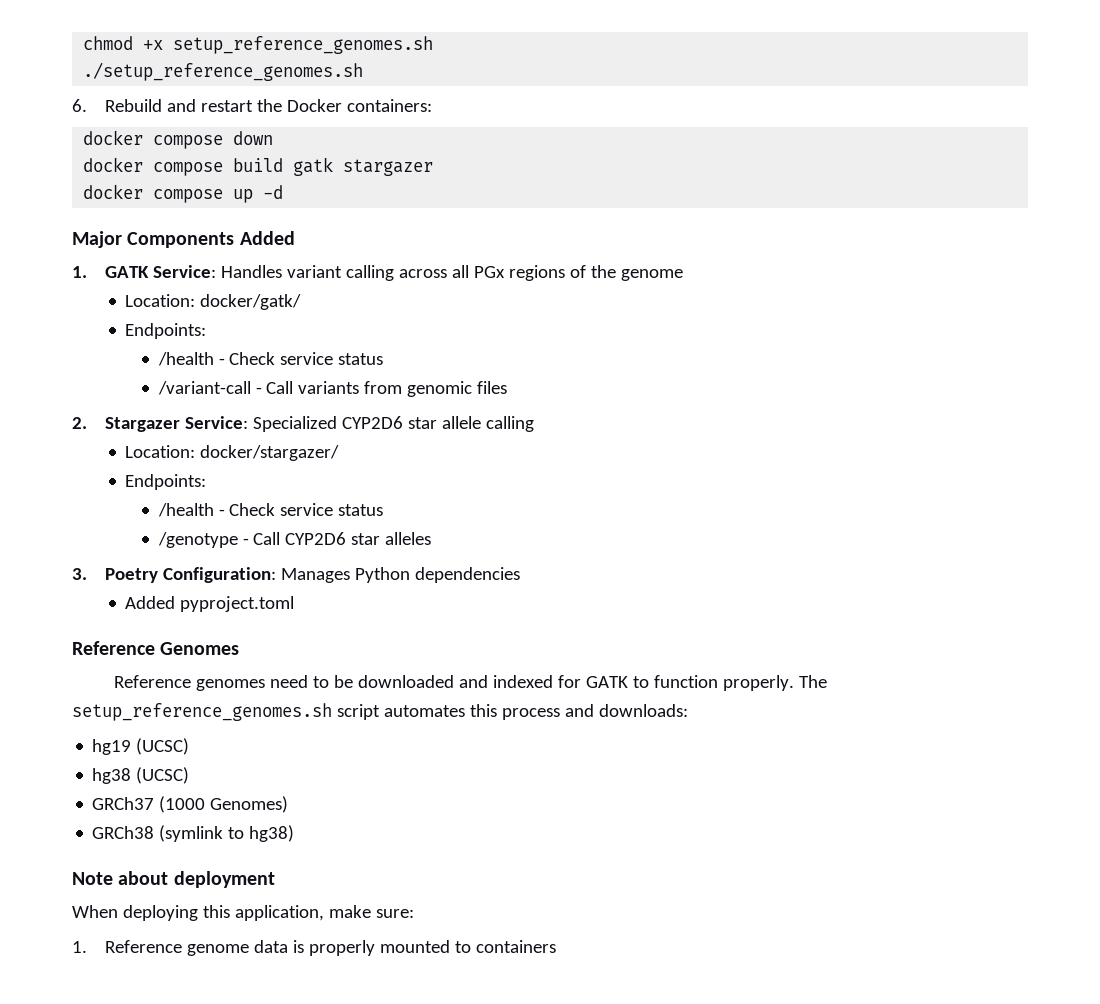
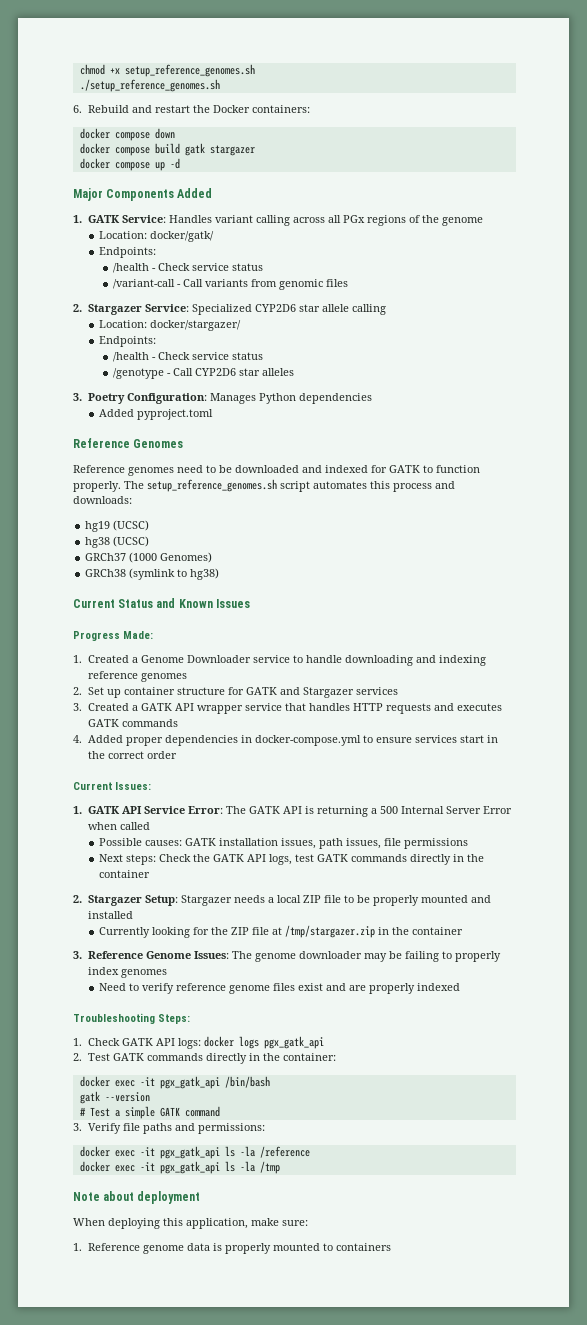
(295, 833) none -> [73,598,250,608] [73,631,153,641] [73,655,486,666] [87,671,187,682] [73,687,398,698] [73,703,502,714] [87,719,178,727] [73,735,498,746] [87,751,177,759] [73,782,151,790] [73,806,512,817] [87,822,150,830] [99,838,469,849] [99,854,485,865] [99,870,151,878] [73,895,491,906] [87,911,133,919] [99,925,464,938] [73,951,501,962] [87,967,167,978] [99,983,461,994] [73,1013,190,1024] [73,1036,324,1049] [73,1053,336,1064] [79,1076,270,1089] [79,1091,150,1104] [79,1106,220,1119] [73,1123,265,1134] [79,1146,310,1159] [79,1161,280,1174] // Current Status and Known Issues // Progress Made: // 1. Created a Genome Downloader service to handle downloading and indexing reference genomes // 2. Set up container structure for GATK and Stargazer services // 3. Created a GATK API wrapper service that handles HTTP requests and executes GATK commands // 4. Added proper dependencies in docker-compose.yml to ensure services start in the correct order // Current Issues: // 1. GATK API Service Error: The GATK API is returning a 500 Internal Server Error when called // Possible causes: GATK installation issues, path issues, file permissions // Next steps: Check the GATK API logs, test GATK commands directly in the container // 2. Stargazer Setup: Stargazer needs a local ZIP file to be properly mounted and installed // Currently looking for the ZIP file at /tmp/stargazer.zip in the container // 3. Reference Genome Issues: The genome downloader may be failing to properly index genomes // Need to verify reference genome files exist and are properly indexed // Troubleshooting Steps: // 1. Check GATK API logs: docker logs pgx_gatk_api // 2. Test GATK commands directly in the container: // docker exec -it pgx_gatk_api /bin/bash // gatk --version // # Test a simple GATK command // 3. Verify file paths and permissions: // docker exec -it pgx_gatk_api ls -la /reference // docker exec -it pgx_gatk_api ls -la /tmp

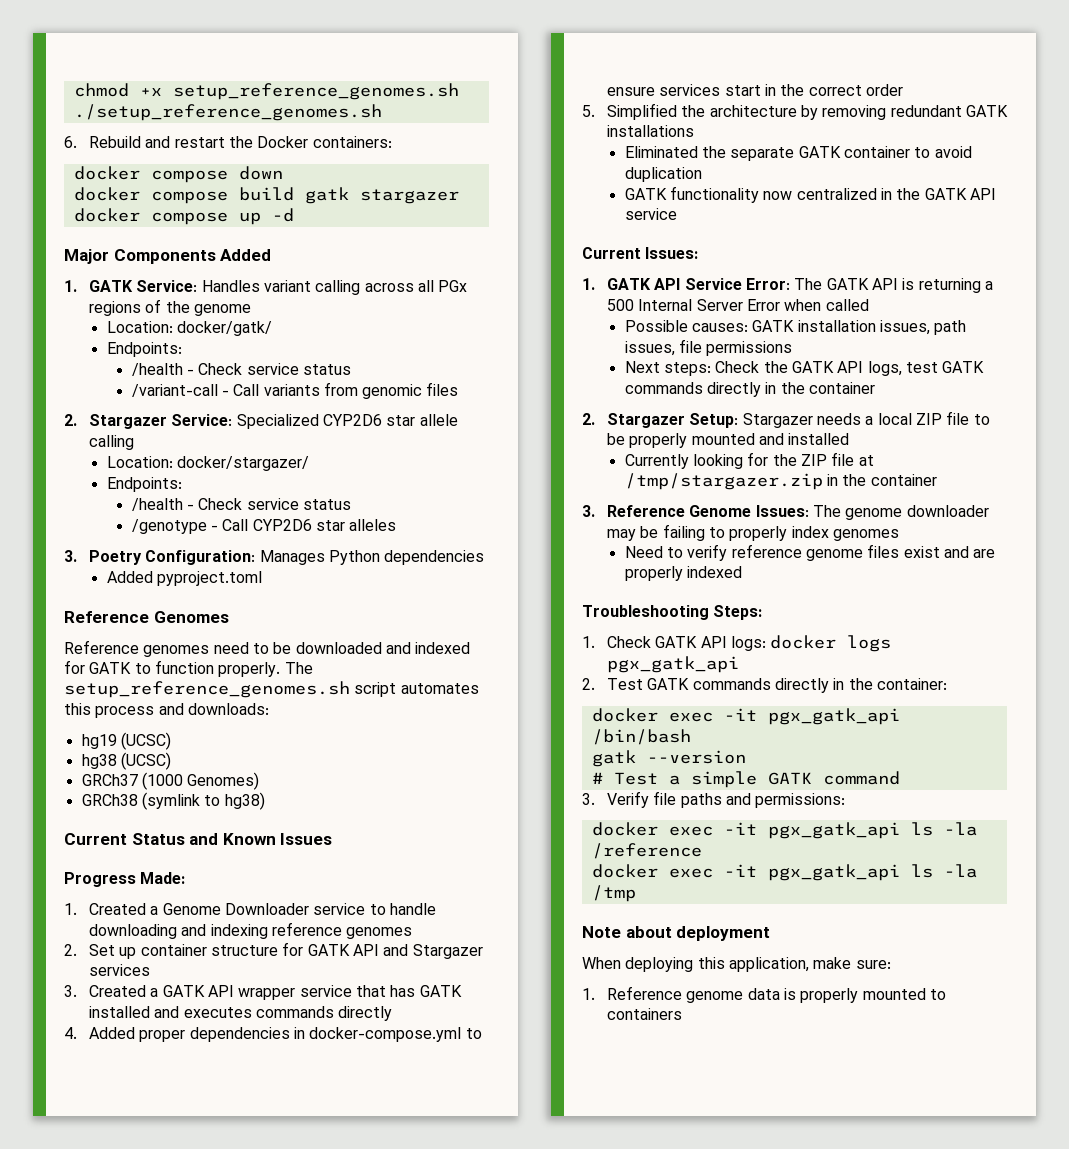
(277, 691) none -> [352,944,379,956] API
[308,703,431,714] handles HTTP requests -> [390,985,462,997] [88,1006,150,1018] has GATK installed
[87,719,178,727] GATK commands -> [255,1006,393,1021] commands directly
(177, 755) none -> [582,103,1008,120] [606,125,694,137] [624,146,972,161] [624,167,702,182] [624,186,996,203] [624,208,677,220] // 5. Simplified the architecture by removing redundant GATK installations // Eliminated the separate GATK container to avoid duplication // GATK functionality now centralized in the GATK API service

